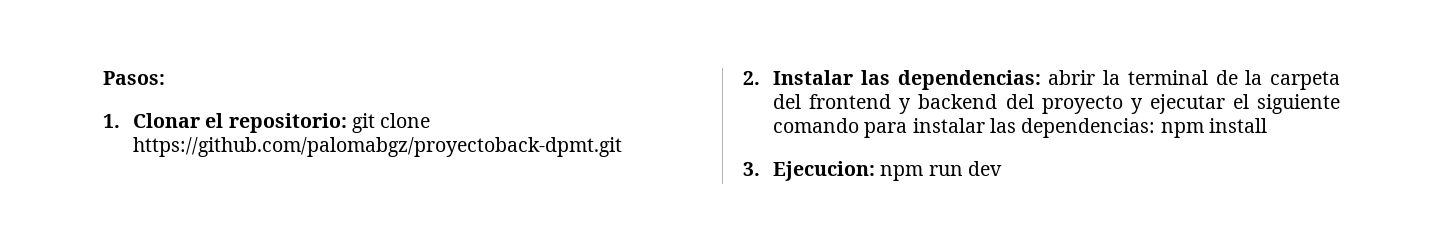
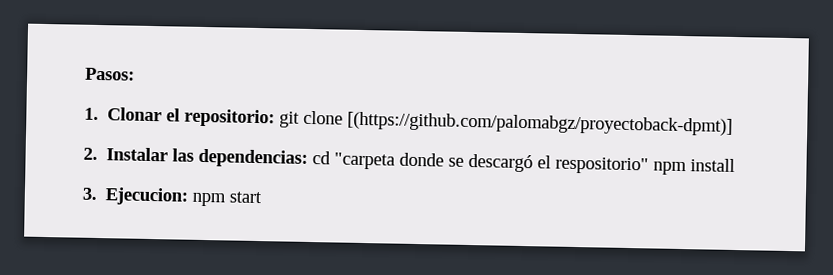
[133,137,623,157] https://github.com/palomabgz/proyectoback-dpmt.git -> [347,111,734,136] [(https://github.com/palomabgz/proyectoback-dpmt)]
[1048,70,1340,90] [773,94,1340,114] [773,118,1156,138] abrir la terminal de la carpeta del frontend y backend del proyecto y ejecutar el siguiente comando para instalar las dependencias: -> [312,151,650,175] cd "carpeta donde se descargó el respositorio"
[928,161,1002,176] run dev -> [229,191,263,204] start

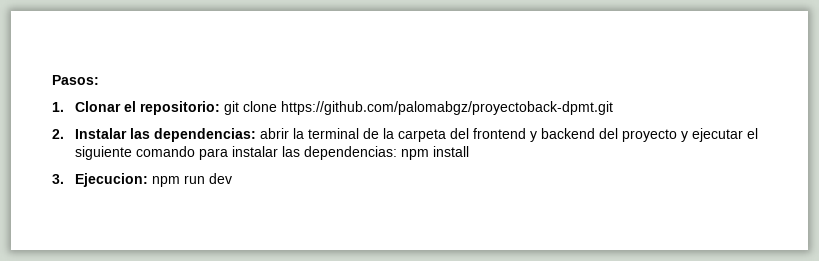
[347,111,734,136] [(https://github.com/palomabgz/proyectoback-dpmt)] -> [281,101,614,115] https://github.com/palomabgz/proyectoback-dpmt.git
[312,151,650,175] cd "carpeta donde se descargó el respositorio" -> [260,128,759,142] [75,146,398,160] abrir la terminal de la carpeta del frontend y backend del proyecto y ejecutar el siguiente comando para instalar las dependencias:
[229,191,263,204] start -> [184,173,233,184] run dev

